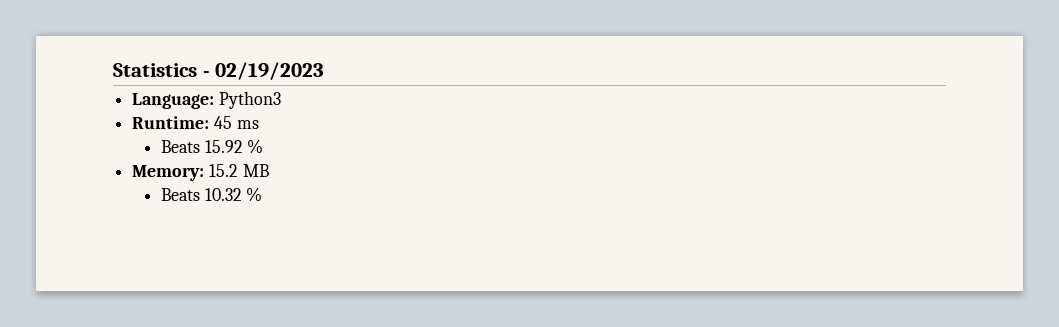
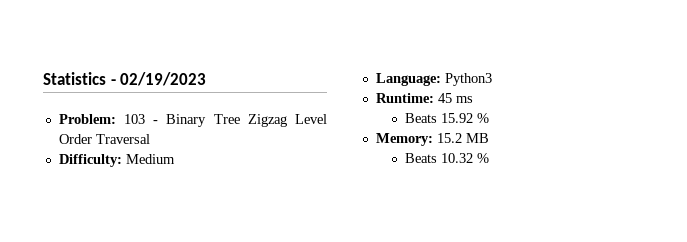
(325, 71) none -> [58,114,327,127] [58,134,150,144] [58,154,175,167] // Problem: 103 - Binary Tree Zigzag Level Order Traversal // Difficulty: Medium

